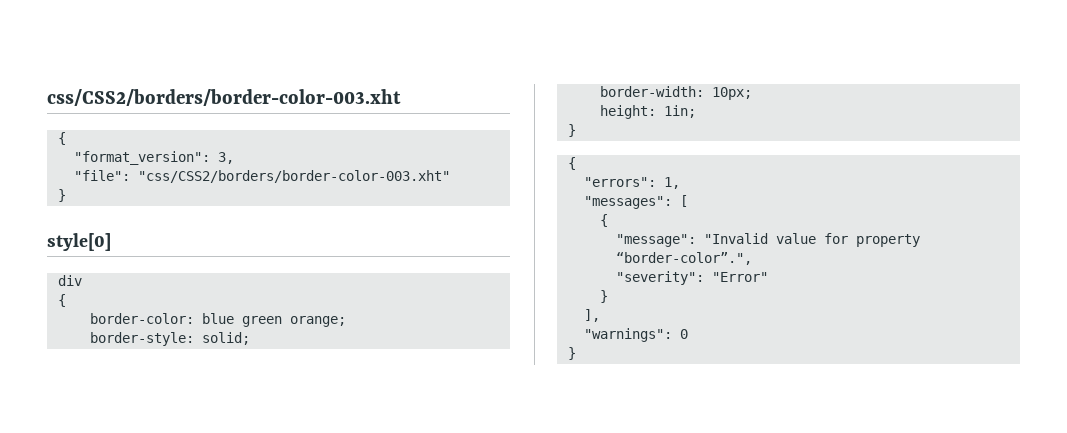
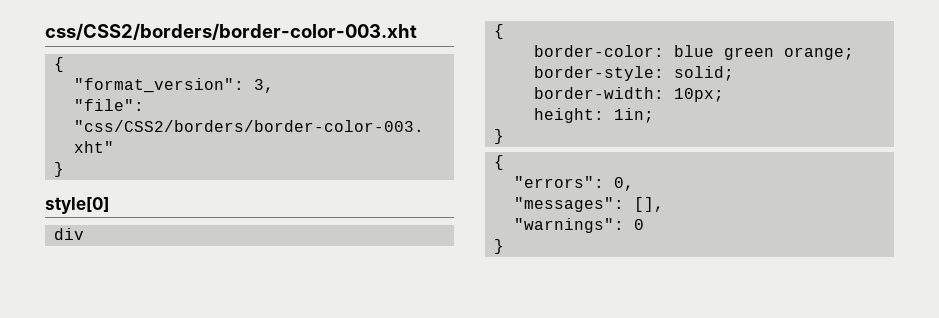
[663,177,680,189] 1, -> [613,177,634,191] 0,
[679,195,688,207] [599,214,608,227] [615,233,920,247] [615,252,752,265] [615,271,768,285] [599,290,608,303] [583,309,600,322] [ // { // "message": "Invalid value for property “border-color”.", // "severity": "Error" // } // ], -> [633,197,664,212] [],

